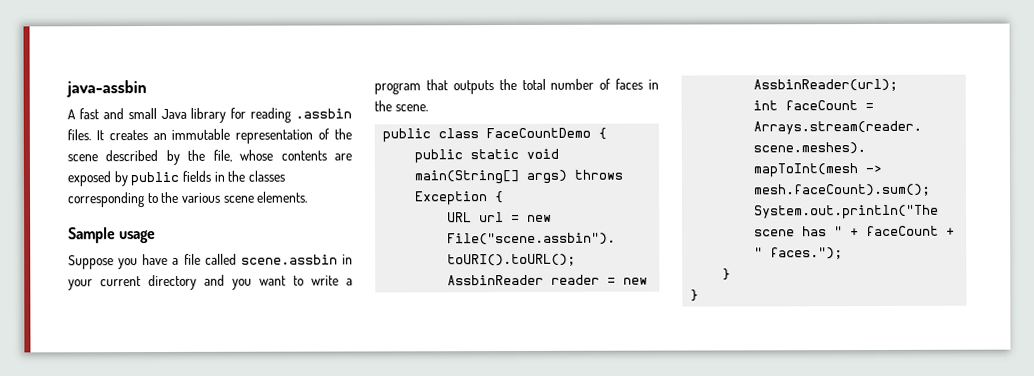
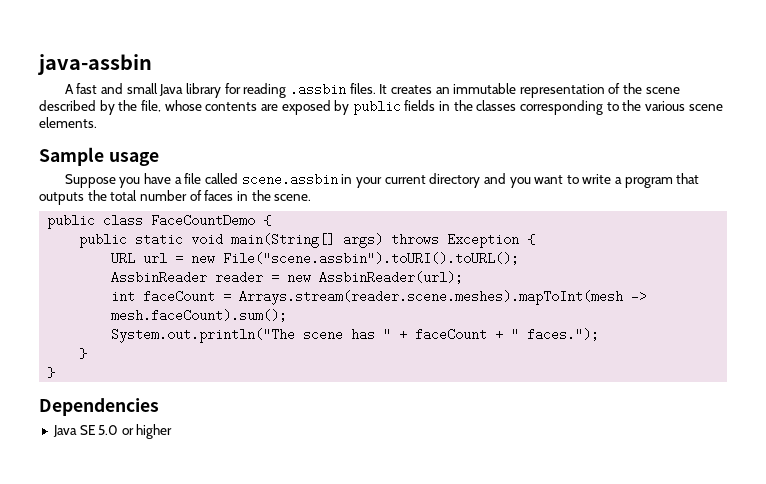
(700, 295) none -> [39,398,159,416] [52,424,173,439] // Dependencies // Java SE 5.0 or higher

